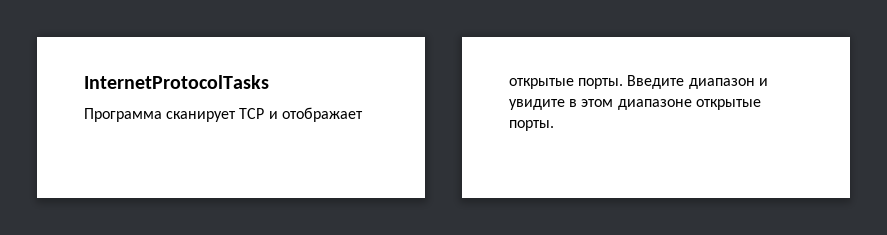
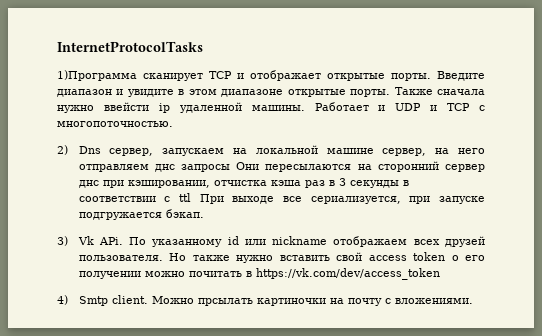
[84,108,162,122] Программа -> [57,70,137,81] 1)Программа
(554, 125) none -> [394,87,486,95] [57,102,485,113] [57,121,173,127] [57,145,485,156] [78,161,485,172] [78,178,409,188] [78,193,485,204] [78,209,204,220] [57,236,486,247] [78,252,486,263] [78,268,440,280] [57,295,473,306] Также сначала нужно ввейсти ip удаленной машины. Работает и UDP и TCP с многопоточностью. // 2) Dns сервер, запускаем на локальной машине сервер, на него отправляем днс запросы Они пересылаются на сторонний сервер днс при кэшировании, отчистка кэша раз в 3 секунды в соответствии с ttl При выходе все сериализуется, при запуске подгружается бэкап. // 3) Vk APi. По указанному id или nickname отображаем всех друзей пользователя. Но также нужно вставить свой access token о его получении можно почитать в https://vk.com/dev/access_token // 4) Smtp client. Можно прсылать картиночки на почту с вложениями.

